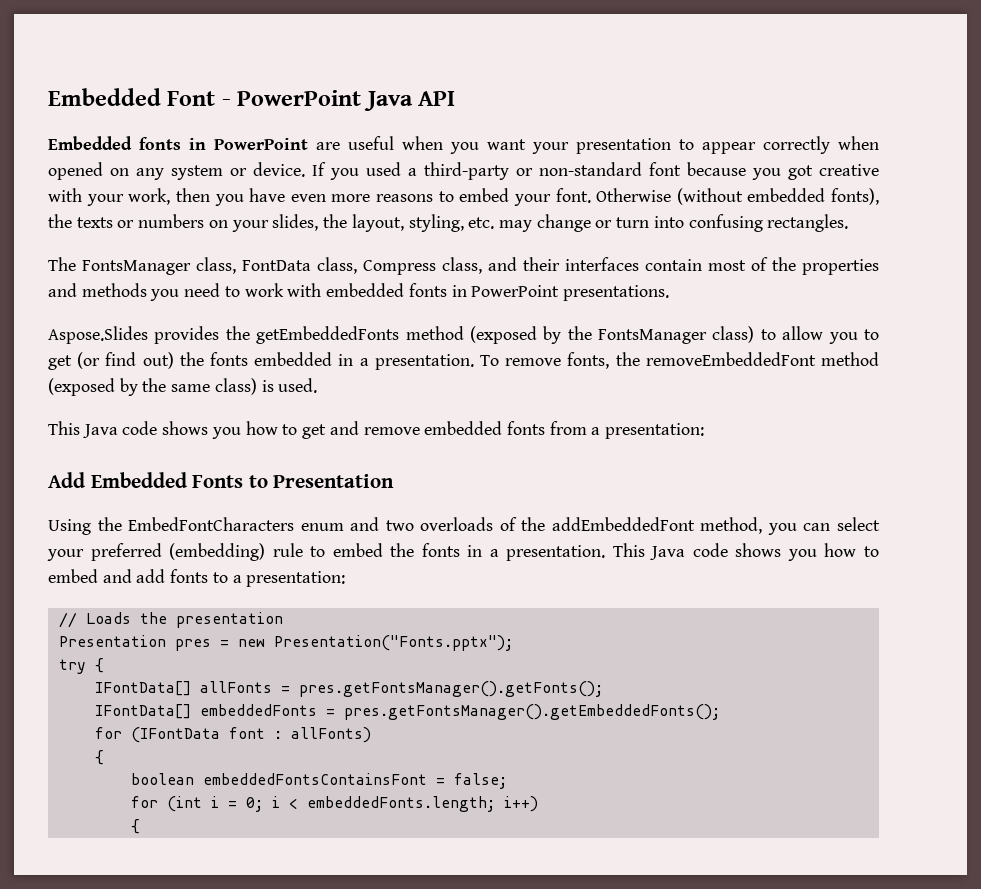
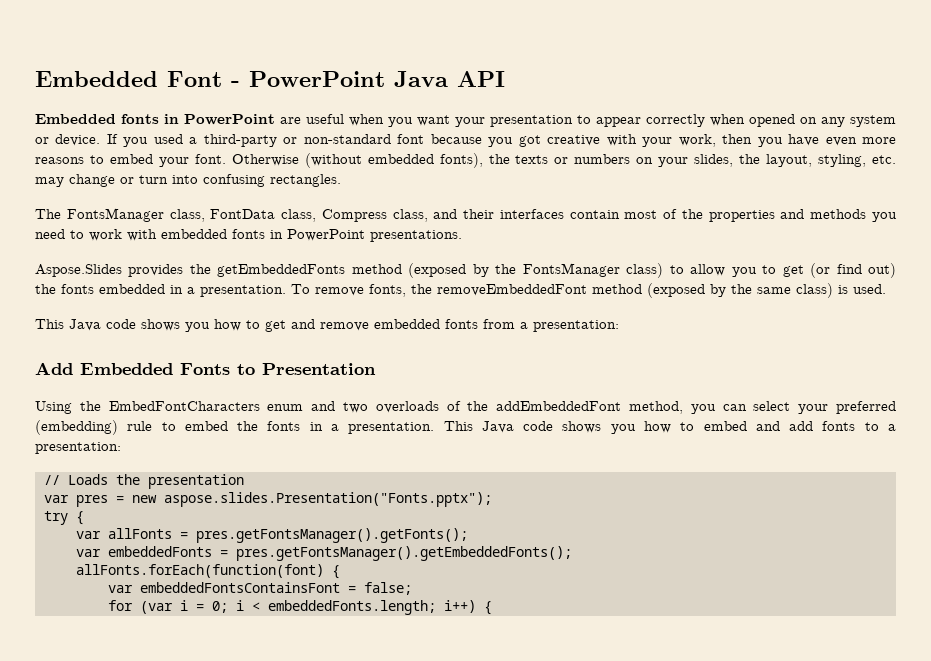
[58,635,166,647] Presentation -> [43,495,69,503] var
[273,635,513,651] Presentation("Fonts.pptx"); -> [163,492,492,507] aspose.slides.Presentation("Fonts.pptx");
[94,681,191,696] IFontData[] -> [75,531,101,539] var
[94,704,191,719] IFontData[] -> [75,549,101,557] var
[94,727,371,743] [94,750,104,765] [130,773,194,785] for (IFontData font : allFonts) // { // boolean -> [75,564,340,579] [107,585,133,593] allFonts.forEach(function(font) { // var
[166,796,202,812] (int -> [139,601,173,614] (var
(538, 804) // -> (476, 606) none

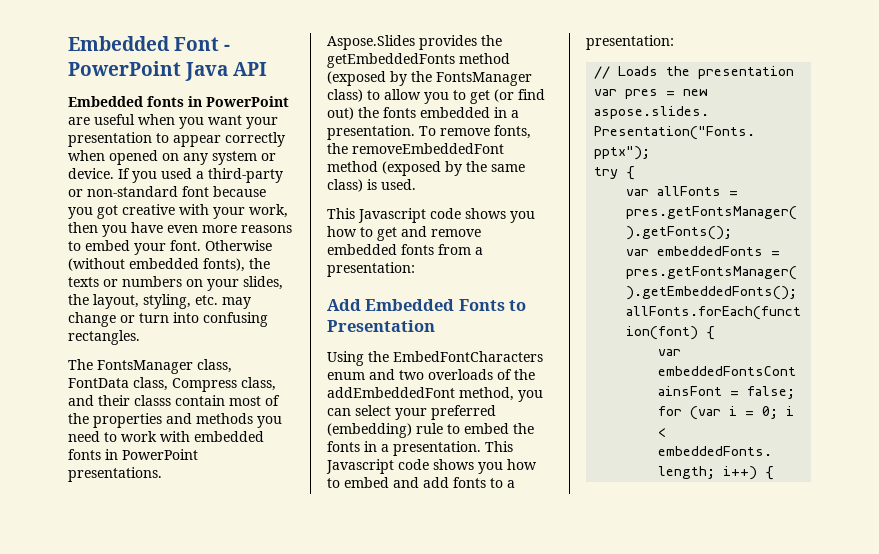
[499,209,564,219] interfaces -> [134,395,171,406] classs
[69,319,101,331] Java -> [358,208,426,223] Javascript
[481,421,514,433] Java -> [326,459,394,474] Javascript

